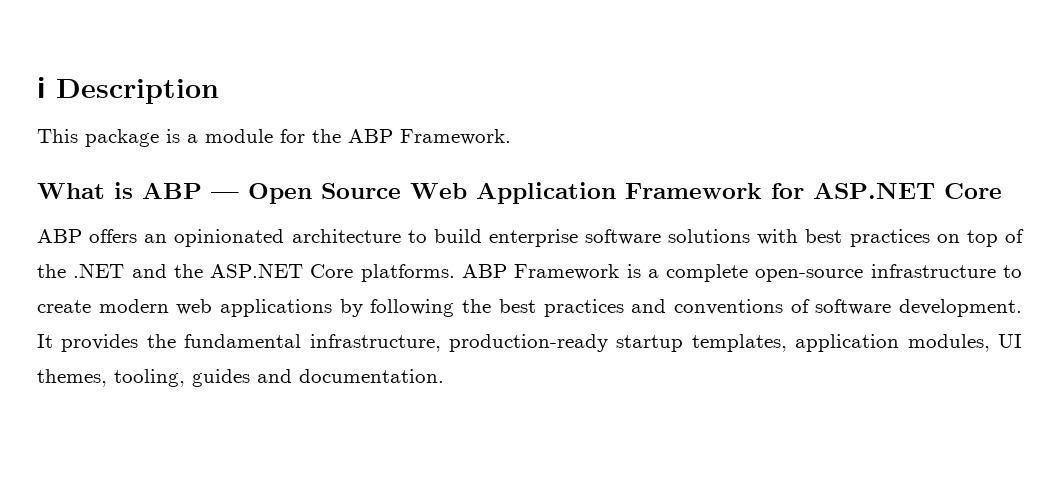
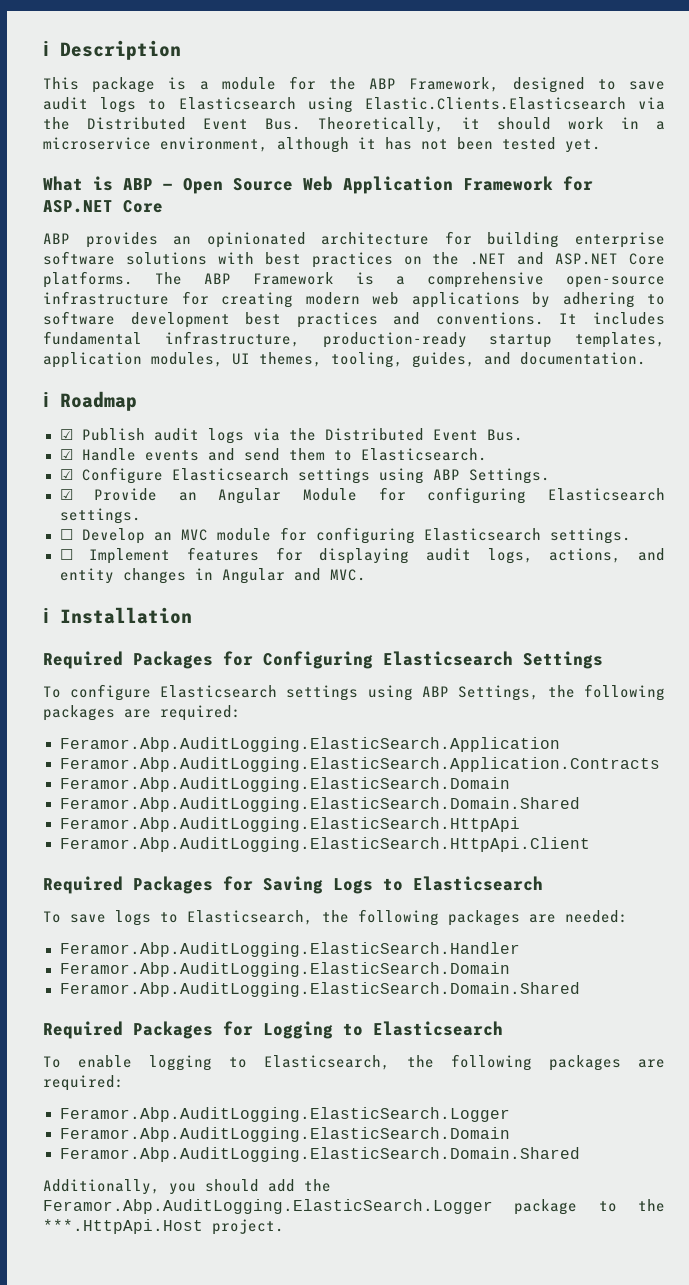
[400,129,511,145] Framework. -> [409,77,665,93] [43,97,665,113] [43,117,665,133] [43,137,601,153] Framework, designed to save audit logs to Elasticsearch using Elastic.Clients.Elasticsearch via the Distributed Event Bus. Theoretically, it should work in a microservice environment, although it has not been tested yet.
[89,229,138,243] offers -> [85,232,158,248] provides
[407,229,482,243] to build -> [444,231,560,248] for building
[966,229,1024,247] top of -> (422, 260) none
[173,264,203,278] the -> (545, 258) none
(455, 273) none -> [155,272,182,285] The
[666,264,749,282] complete -> [427,272,544,288] comprehensive
[1003,265,1023,278] [37,300,91,313] to create -> [181,291,293,308] for creating
[370,299,1023,317] [37,334,176,352] following the best practices and conventions of software development. It provides the -> [562,292,665,308] [43,311,665,328] adhering to software development best practices and conventions. It includes
[192,369,250,387] guides -> [412,352,475,368] guides,
(444, 376) none -> [43,391,137,411] [59,428,523,444] [59,448,487,461] [59,467,550,484] [59,487,665,504] [59,508,141,524] [59,527,631,544] [59,547,665,564] [59,568,366,584] [43,607,192,624] [43,651,603,669] [43,684,665,701] [43,705,241,721] [59,737,560,752] [59,757,660,772] [59,777,510,792] [59,797,580,812] [59,817,520,832] [59,837,590,852] [43,876,543,894] [43,909,628,926] [59,942,520,957] [59,962,510,977] [59,982,580,997] [43,1021,503,1039] [43,1054,665,1071] [43,1075,124,1091] [59,1107,510,1122] [59,1127,510,1142] [59,1147,580,1162] [43,1179,331,1195] [43,1199,665,1215] [43,1219,284,1235] // ℹ Roadmap // ☑ Publish audit logs via the Distributed Event Bus. // ☑ Handle events and send them to Elasticsearch. // ☑ Configure Elasticsearch settings using ABP Settings. // ☑ Provide an Angular Module for configuring Elasticsearch settings. // ☐ Develop an MVC module for configuring Elasticsearch settings. // ☐ Implement features for displaying audit logs, actions, and entity changes in Angular and MVC. // ℹ Installation // Required Packages for Configuring Elasticsearch Settings // To configure Elasticsearch settings using ABP Settings, the following packages are required: // Feramor.Abp.AuditLogging.ElasticSearch.Application // Feramor.Abp.AuditLogging.ElasticSearch.Application.Contracts // Feramor.Abp.AuditLogging.ElasticSearch.Domain // Feramor.Abp.AuditLogging.ElasticSearch.Domain.Shared // Feramor.Abp.AuditLogging.ElasticSearch.HttpApi // Feramor.Abp.AuditLogging.ElasticSearch.HttpApi.Client // Required Packages for Saving Logs to Elasticsearch // To save logs to Elasticsearch, the following packages are needed: // Feramor.Abp.AuditLogging.ElasticSearch.Handler // Feramor.Abp.AuditLogging.ElasticSearch.Domain // Feramor.Abp.AuditLogging.ElasticSearch.Domain.Shared // Required Packages for Logging to Elasticsearch // To enable logging to Elasticsearch, the following packages are required: // Feramor.Abp.AuditLogging.ElasticSearch.Logger // Feramor.Abp.AuditLogging.ElasticSearch.Domain // Feramor.Abp.AuditLogging.ElasticSearch.Domain.Shared // Additionally, you should add the Feramor.Abp.AuditLogging.ElasticSearch.Logger package to the ***.HttpApi.Host project.

